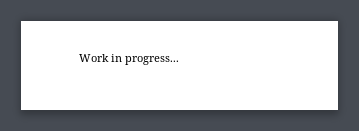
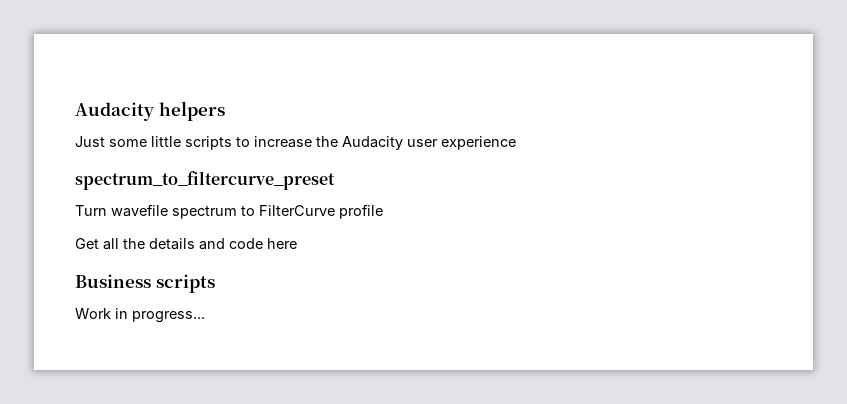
(79, 58) none -> [75,101,225,121] [75,136,516,150] [75,171,335,190] [75,204,383,219] [75,238,297,250] [75,274,215,293] Audacity helpers // Just some little scripts to increase the Audacity user experience // spectrum_to_filtercurve_preset // Turn wavefile spectrum to FilterCurve profile // Get all the details and code here // Business scripts //

